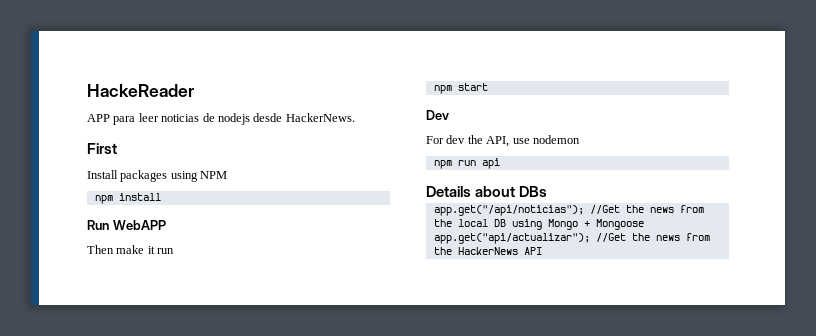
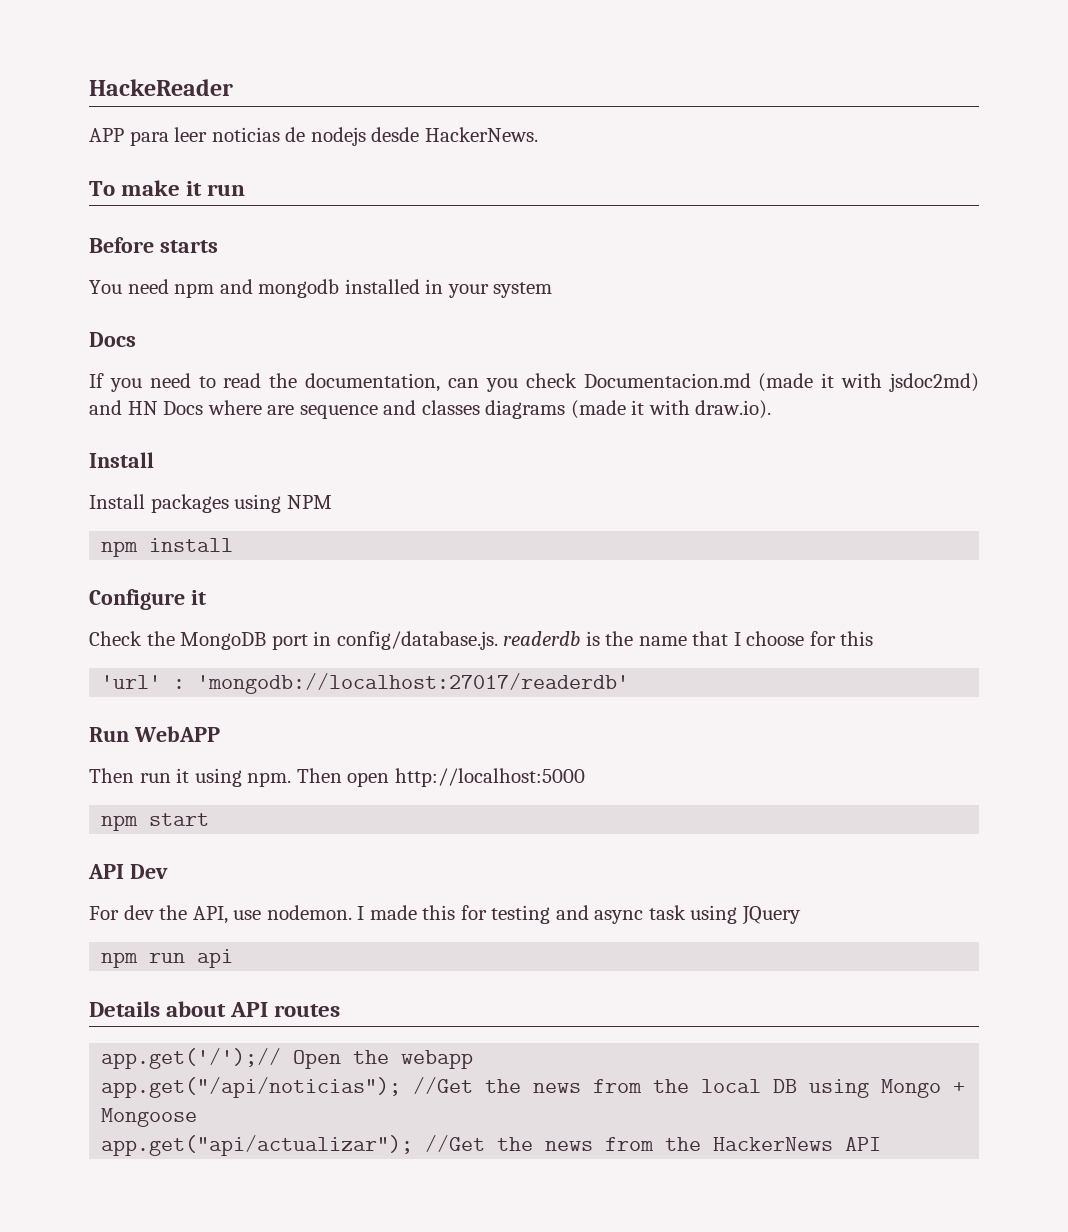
[87,143,117,154] First -> [89,180,246,196] [89,237,218,253] [89,279,553,298] [89,332,136,347] [89,373,979,392] [89,400,772,419] [89,452,154,468] To make it run // Before starts // You need npm and mongodb installed in your system // Docs // If you need to read the documentation, can you check Documentacion.md (made it with jsdoc2md) and HN Docs where are sequence and classes diagrams (made it with draw.io). // Install
[87,220,166,230] [87,245,175,254] Run WebAPP // Then make it run -> [89,589,206,610] [89,631,874,650] [101,673,630,694] [89,726,220,742] [89,768,585,787] Configure it // Check the MongoDB port in config/database.js. readerdb is the name that I choose for this // 'url' : 'mongodb://localhost:27017/readerdb' // Run WebAPP // Then run it using npm. Then open http://localhost:5000
(488, 87) none -> [88,864,124,879] API
[532,135,580,144] nodemon -> [266,905,802,925] nodemon. I made this for testing and async task using JQuery
[519,186,548,197] DBs -> [230,1002,341,1017] [101,1048,474,1069] API routes // app.get('/');// Open the webapp

